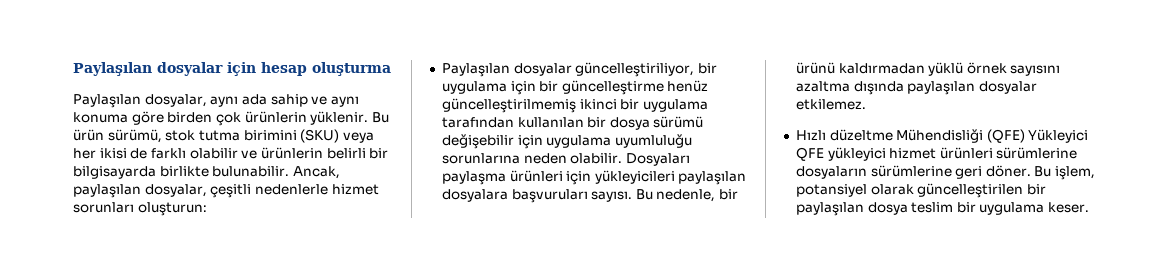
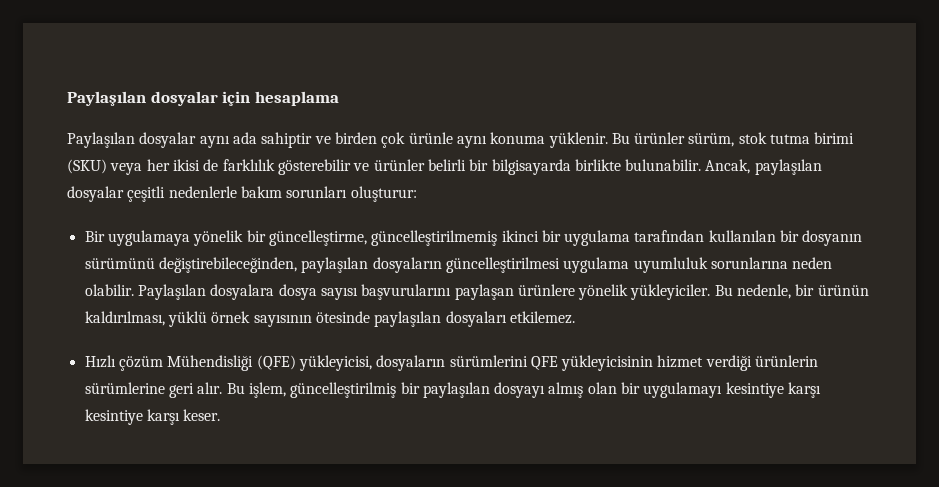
[261,62,391,76] [73,94,207,108] hesap oluşturma // Paylaşılan dosyalar, -> [254,91,339,106] [67,132,197,148] hesaplama // Paylaşılan dosyalar
[270,94,359,107] [73,111,389,126] [73,129,162,143] sahip ve aynı konuma göre birden çok ürünlerin yüklenir. Bu ürün sürümü, -> [261,132,735,148] sahiptir ve birden çok ürünle aynı konuma yüklenir. Bu ürünler sürüm,
[243,130,297,141] birimini -> [814,132,855,144] birimi
[150,147,323,159] farklı olabilir ve ürünlerin -> [222,159,425,175] farklılık gösterebilir ve ürünler
[144,184,207,197] dosyalar, -> [67,186,124,202] dosyalar
[331,184,379,195] [73,202,207,216] [441,62,717,77] [441,80,709,95] hizmet sorunları oluşturun: // Paylaşılan dosyalar güncelleştiriliyor, bir uygulama için bir güncelleştirme henüz -> [240,186,417,202] [84,230,367,246] bakım sorunları oluşturur: // Bir uygulamaya yönelik bir güncelleştirme,
[609,116,704,130] [441,134,692,149] [441,153,690,166] [441,170,747,185] [441,189,739,203] [795,62,1061,76] [795,81,1037,95] dosya sürümü değişebilir için uygulama uyumluluğu sorunlarına neden olabilir. Dosyaları paylaşma ürünleri için yükleyicileri paylaşılan dosyalara başvuruları sayısı. Bu nedenle, bir ürünü kaldırmadan yüklü örnek sayısını azaltma dışında paylaşılan dosyalar -> [802,230,863,246] [84,257,833,273] [84,284,869,300] [84,311,507,327] dosyanın sürümünü değiştirebileceğinden, paylaşılan dosyaların güncelleştirilmesi uygulama uyumluluk sorunlarına neden olabilir. Paylaşılan dosyalara dosya sayısı başvurularını paylaşan ürünlere yönelik yükleyiciler. Bu nedenle, bir ürünün kaldırılması, yüklü örnek sayısının ötesinde paylaşılan dosyaları
[829,129,893,141] düzeltme -> [118,356,163,371] çözüm
[1028,129,1089,143] [795,147,1078,161] [795,166,867,179] Yükleyici QFE yükleyici hizmet ürünleri sürümlerine dosyaların -> [298,355,819,371] yükleyicisi, dosyaların sürümlerini QFE yükleyicisinin hizmet verdiği ürünlerin
[985,165,1031,177] döner. -> [197,382,223,394] alır.
[795,183,1046,198] [795,202,1045,216] potansiyel olarak güncelleştirilen bir paylaşılan dosya teslim bir uygulama -> [290,382,822,398] [84,409,180,425] güncelleştirilmiş bir paylaşılan dosyayı almış olan bir uygulamayı kesintiye karşı kesintiye karşı

